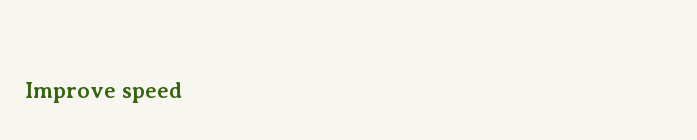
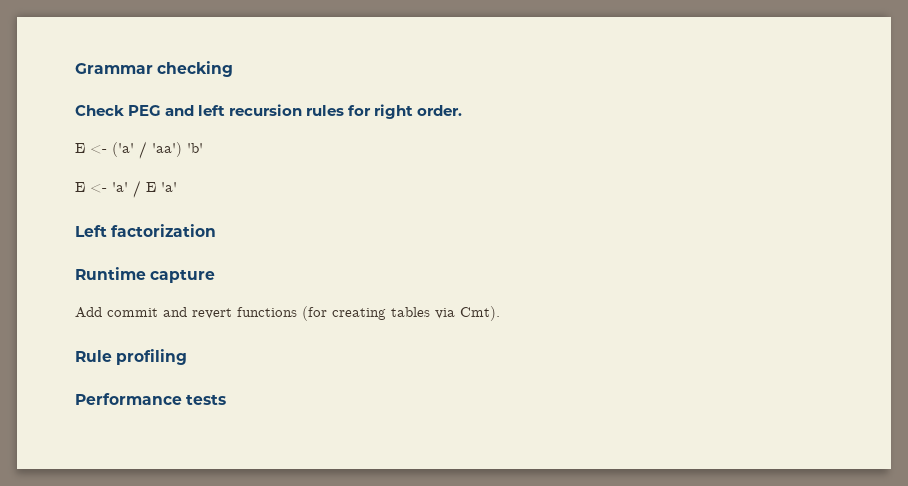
[25,82,182,103] Improve speed -> [75,61,234,77] [75,104,463,119] [75,141,203,159] [75,180,177,198] [75,224,217,237] [75,267,216,283] [75,306,500,321] [75,349,188,365] [75,393,227,405] Grammar checking // Check PEG and left recursion rules for right order. // E <- ('a' / 'aa') 'b' // E <- 'a' / E 'a' // Left factorization // Runtime capture // Add commit and revert functions (for creating tables via Cmt). // Rule profiling // Performance tests

